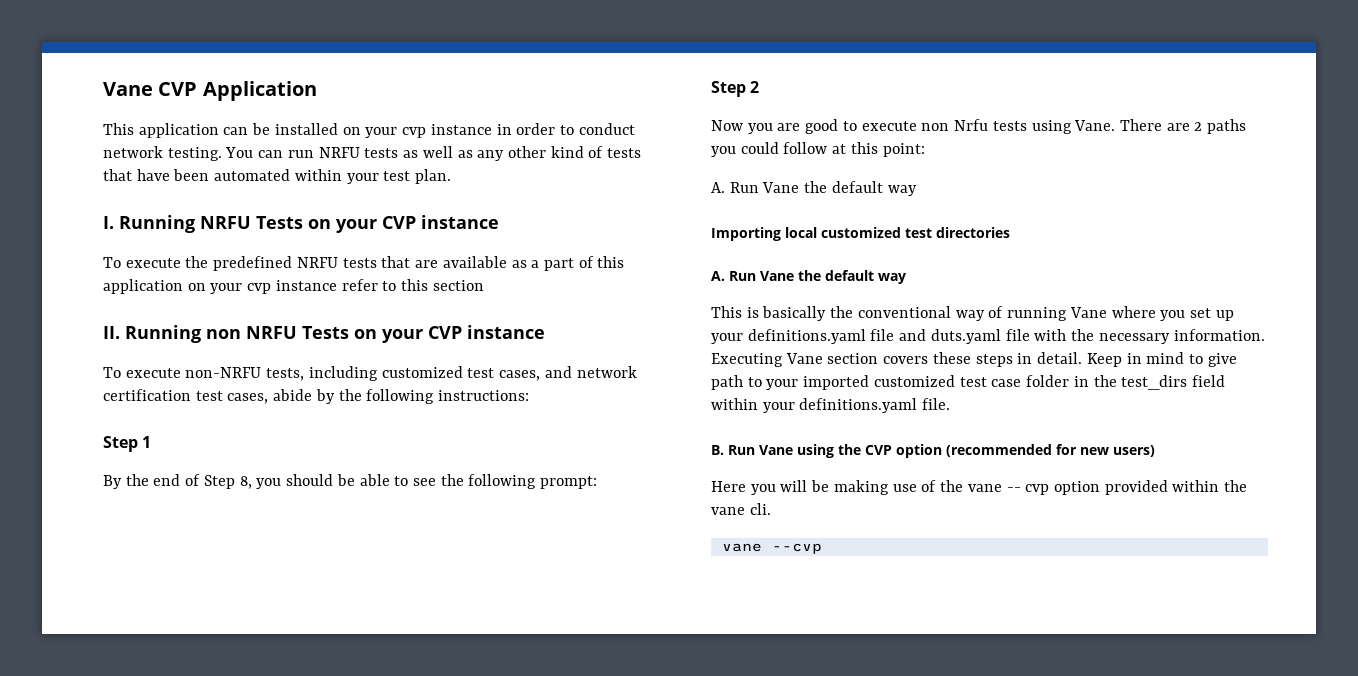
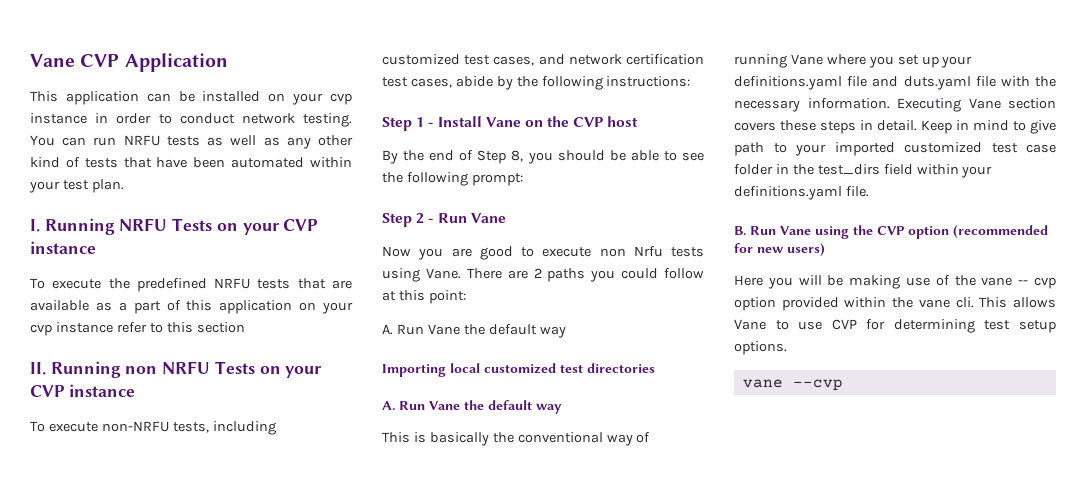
(152, 442) none -> [428,116,639,127] - Install Vane on the CVP host
(760, 87) none -> [428,213,506,223] - Run Vane
(771, 509) none -> [979,297,1056,308] [734,319,1056,333] [734,341,787,355] This allows Vane to use CVP for determining test setup options.

